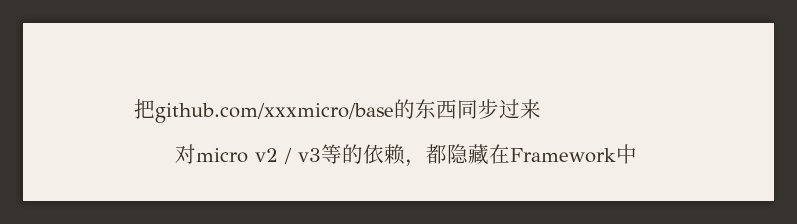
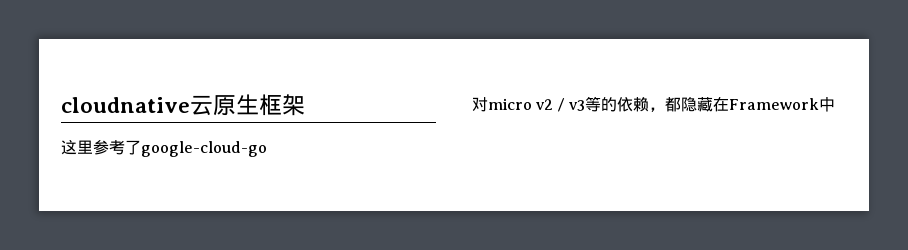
[134,99,541,123] 把github.com/xxxmicro/base的东西同步过来 -> [61,94,305,116] [61,140,267,157] cloudnative云原生框架 // 这里参考了google-cloud-go

